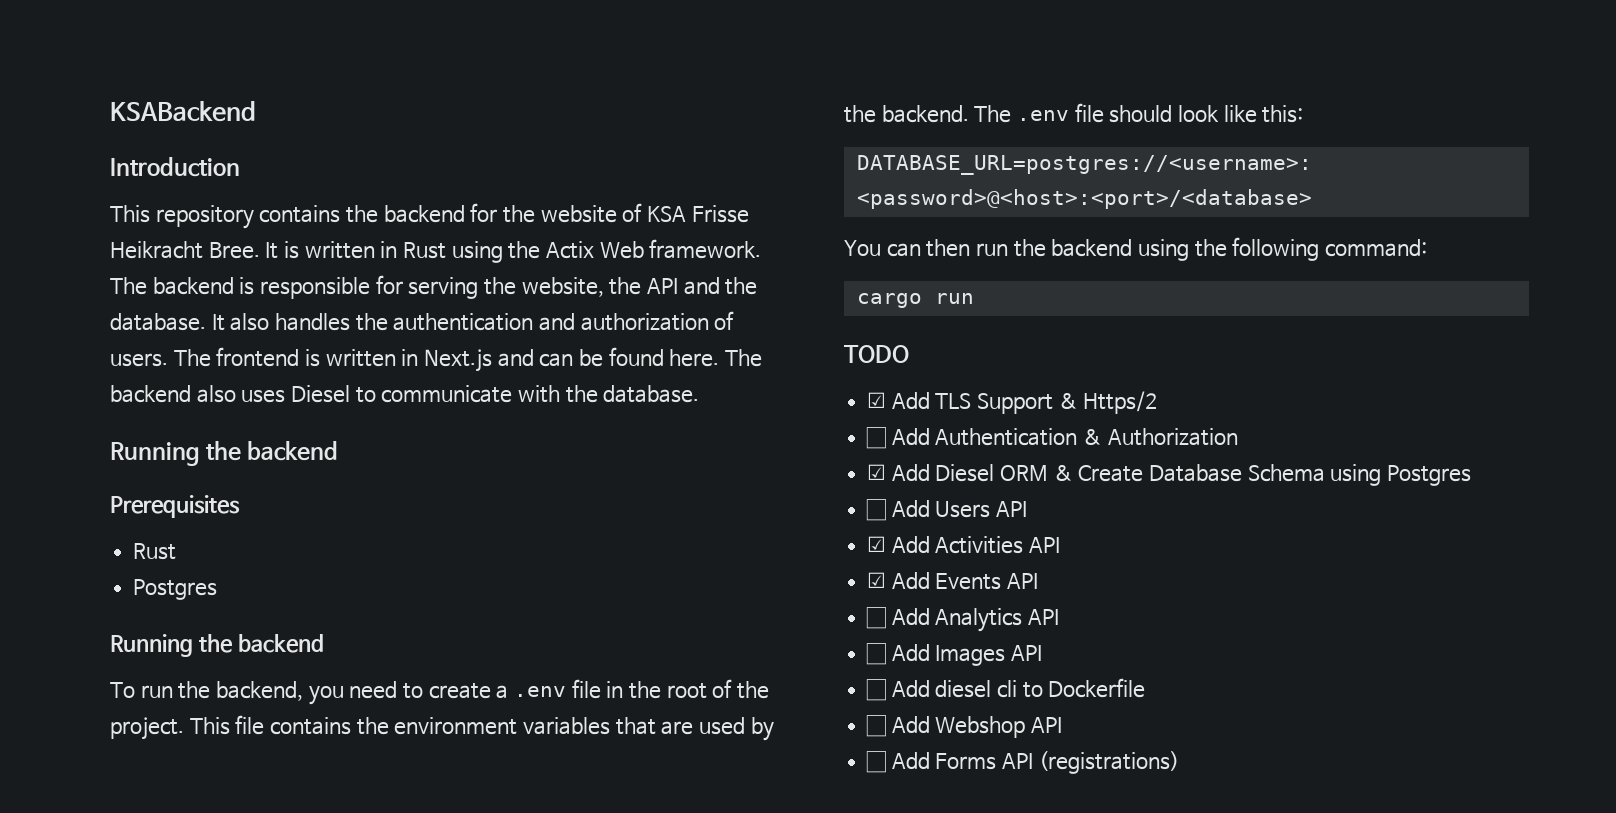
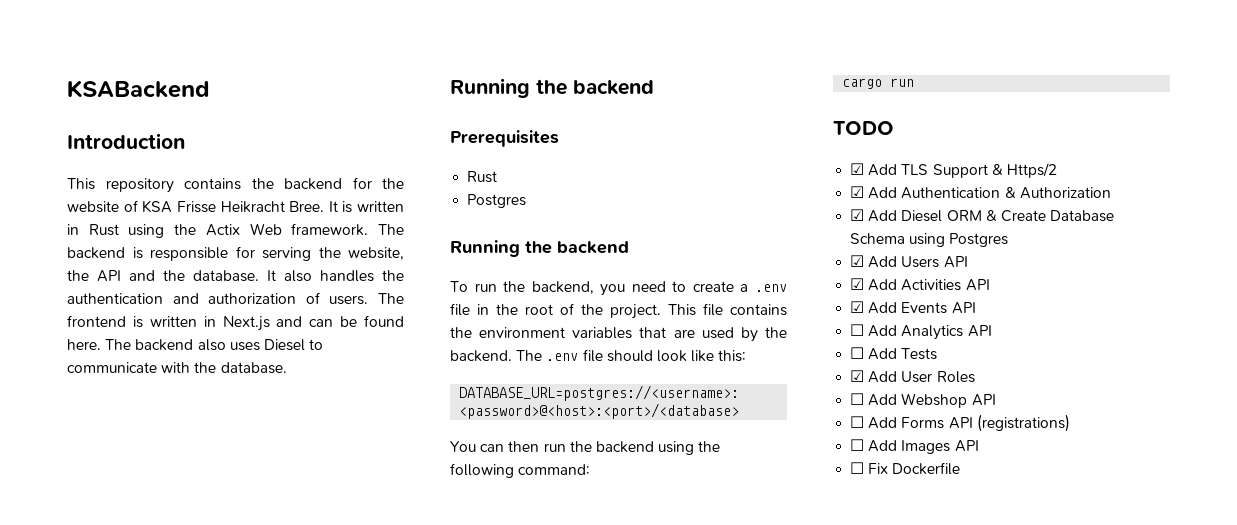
[866,427,887,449] ☐ -> [850,186,865,198] ☑
[866,499,887,521] ☐ -> [850,255,865,267] ☑
[935,645,1043,666] [866,678,1146,701] Images API // ☐ Add diesel cli to Dockerfile -> [901,348,938,360] [850,370,975,383] Tests // ☑ Add User Roles
(1179, 762) none -> [850,439,979,454] [850,462,961,475] // ☐ Add Images API // ☐ Fix Dockerfile

